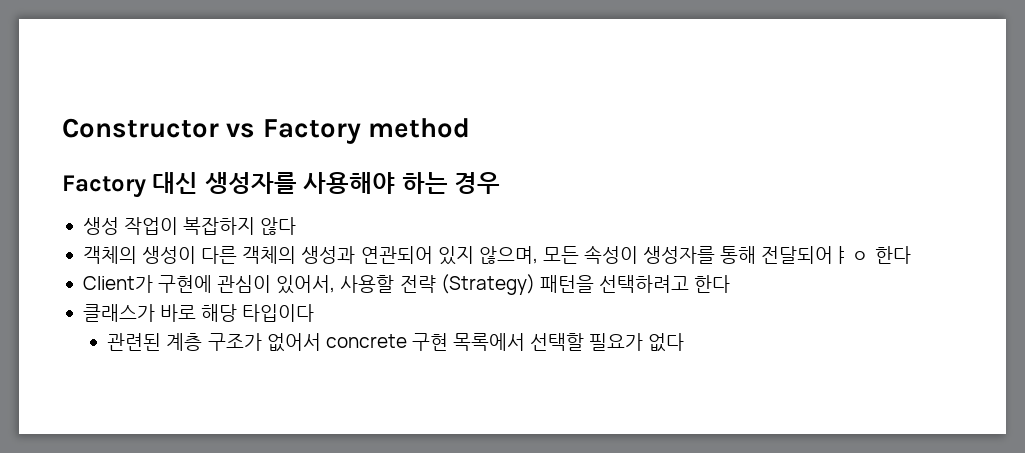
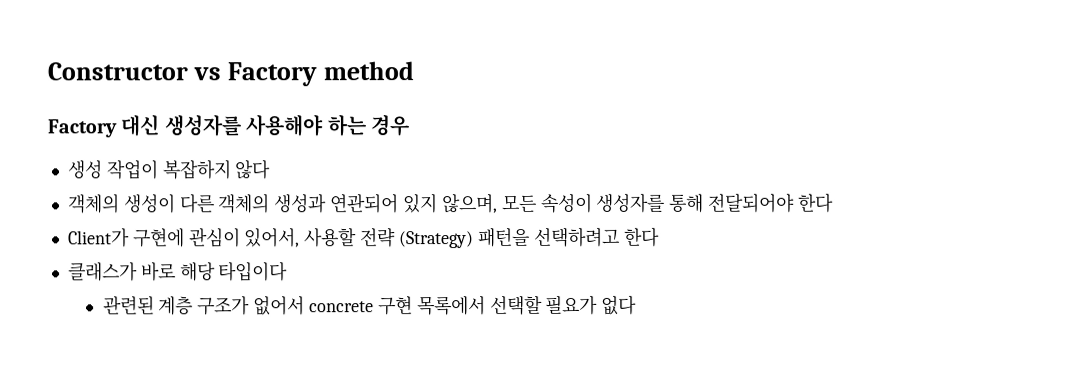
[761,246,870,264] 전달되어ㅑㅇ -> [708,193,796,213] 전달되어야

